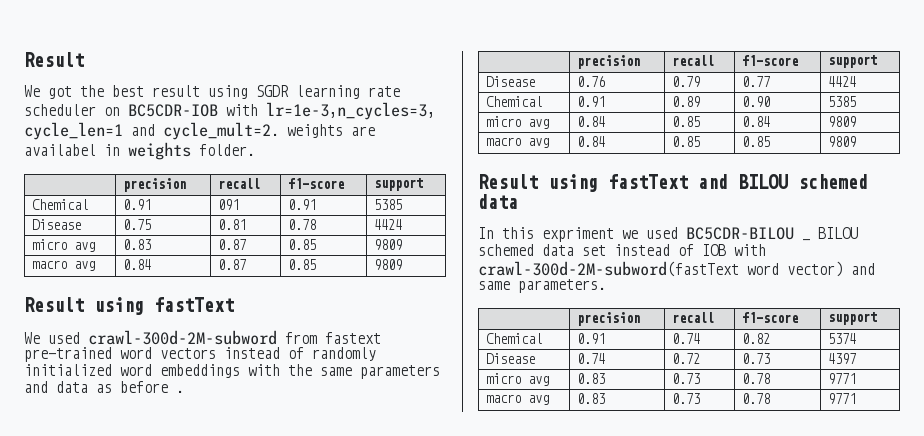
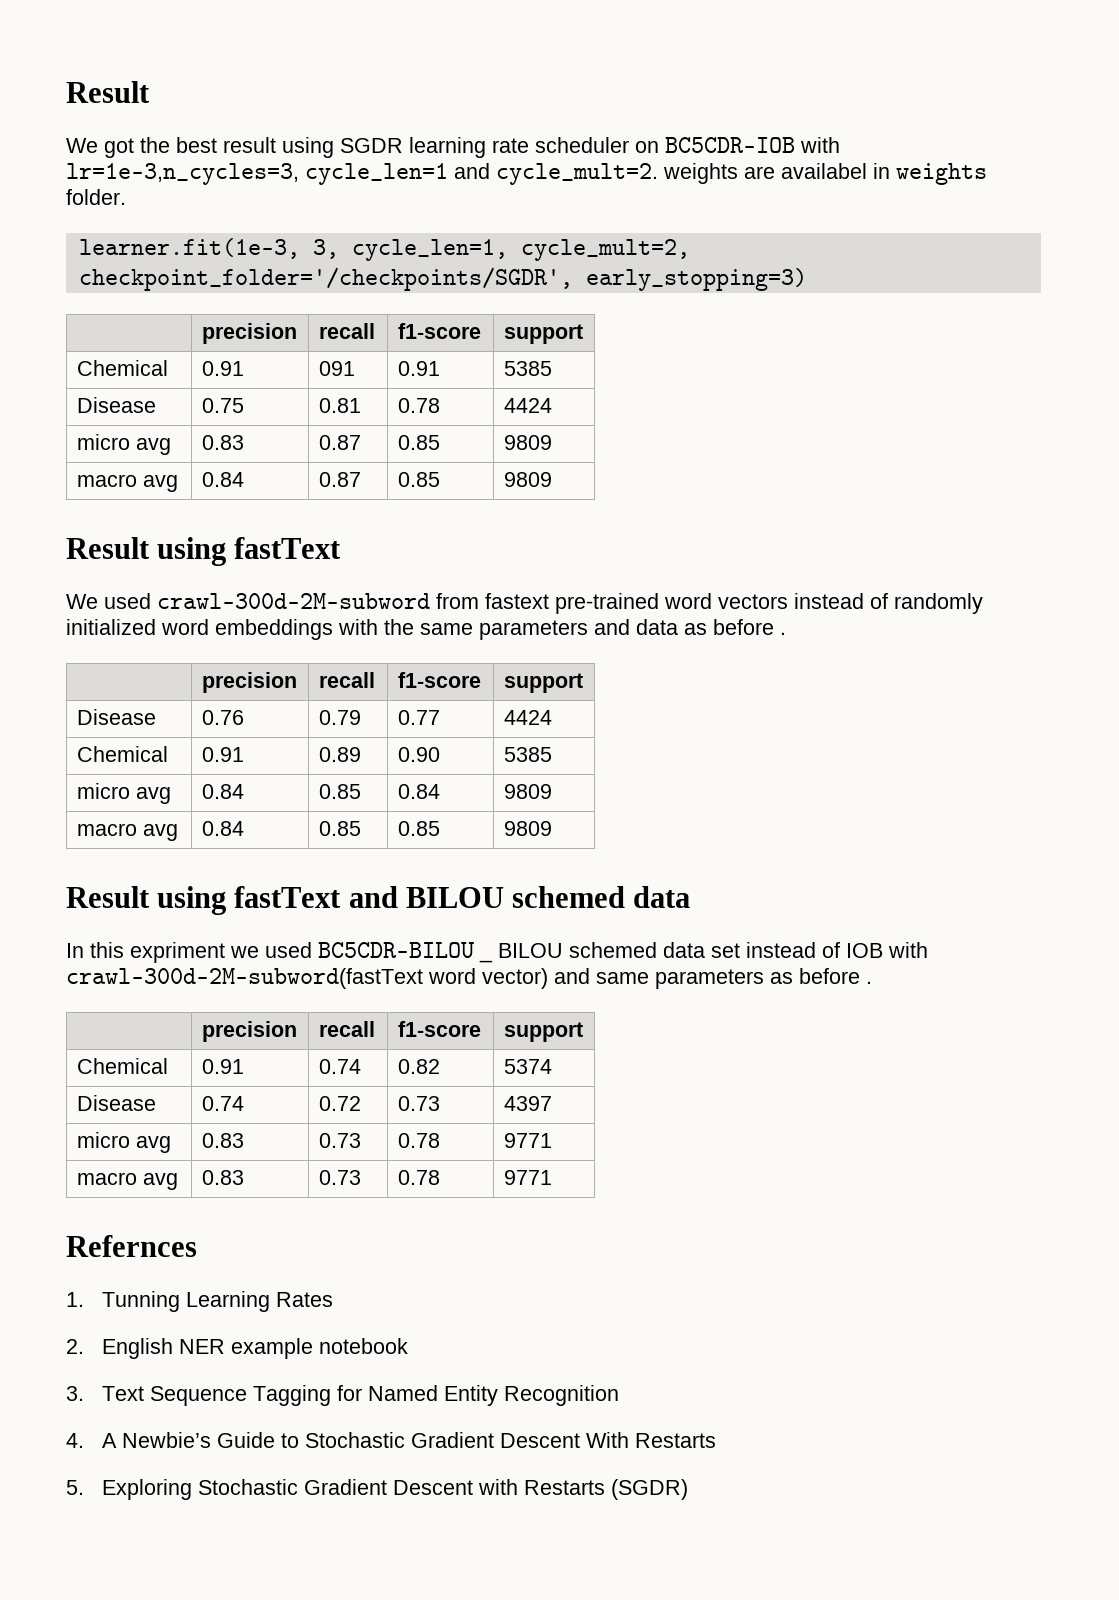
(255, 150) none -> [78,238,690,261] [78,267,807,291] // learner.fit(1e-3, 3, cycle_len=1, cycle_mult=2, checkpoint_folder='/checkpoints/SGDR', early_stopping=3)
[518,279,606,293] parameters. -> [655,968,872,989] parameters as before .
(857, 398) none -> [66,1235,197,1257] [66,1291,333,1312] [66,1338,408,1359] [66,1385,619,1406] [66,1432,716,1448] [66,1479,688,1500] // Refernces // 1. Tunning Learning Rates // 2. English NER example notebook // 3. Text Sequence Tagging for Named Entity Recognition // 4. A Newbie’s Guide to Stochastic Gradient Descent With Restarts // 5. Exploring Stochastic Gradient Descent with Restarts (SGDR)

